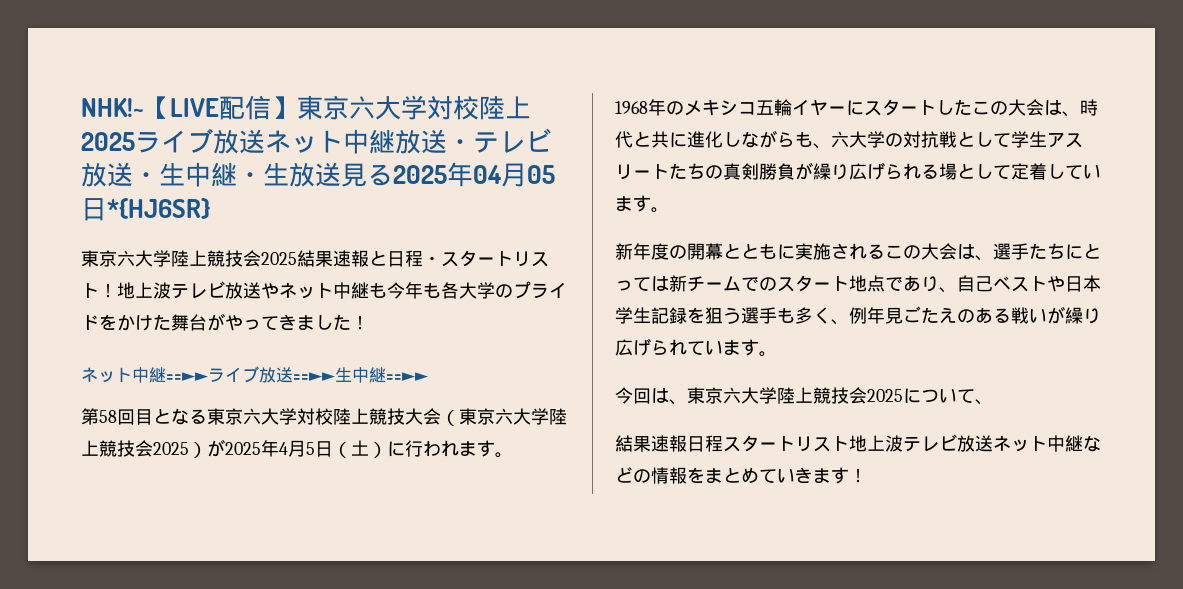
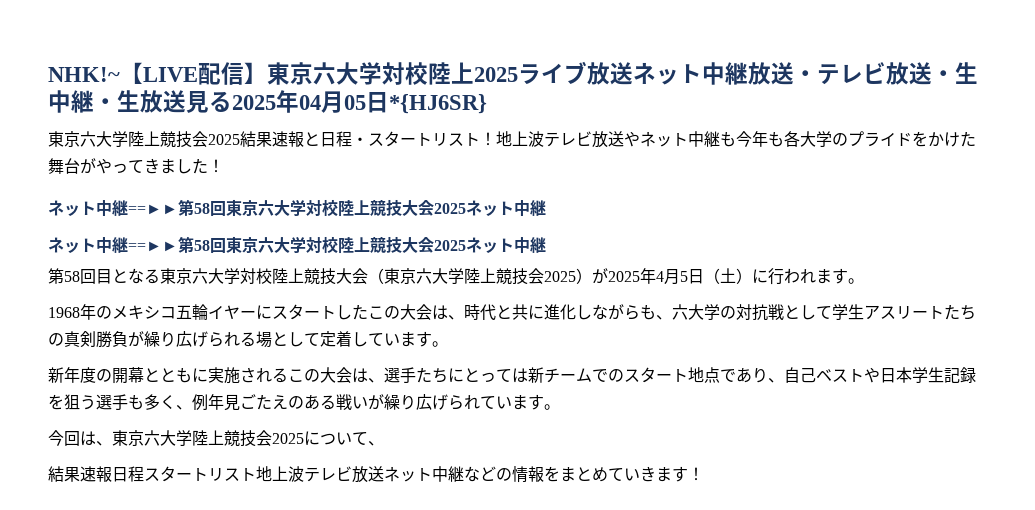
[208,366,429,383] ライブ放送==►►生中継==►► -> [178,199,546,217] [48,236,546,254] 第58回東京六大学対校陸上競技大会2025ネット中継 // ネット中継==►►第58回東京六大学対校陸上競技大会2025ネット中継

